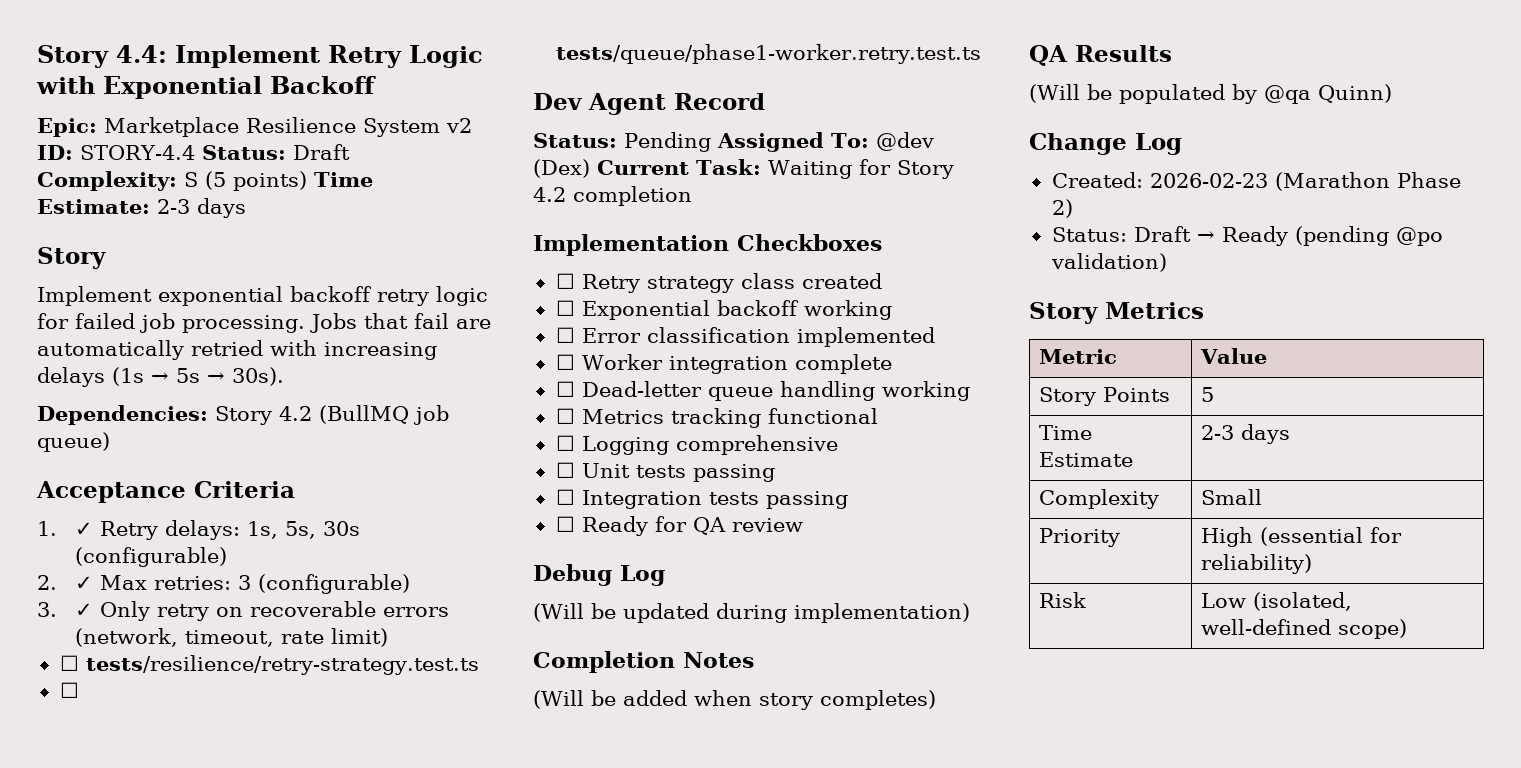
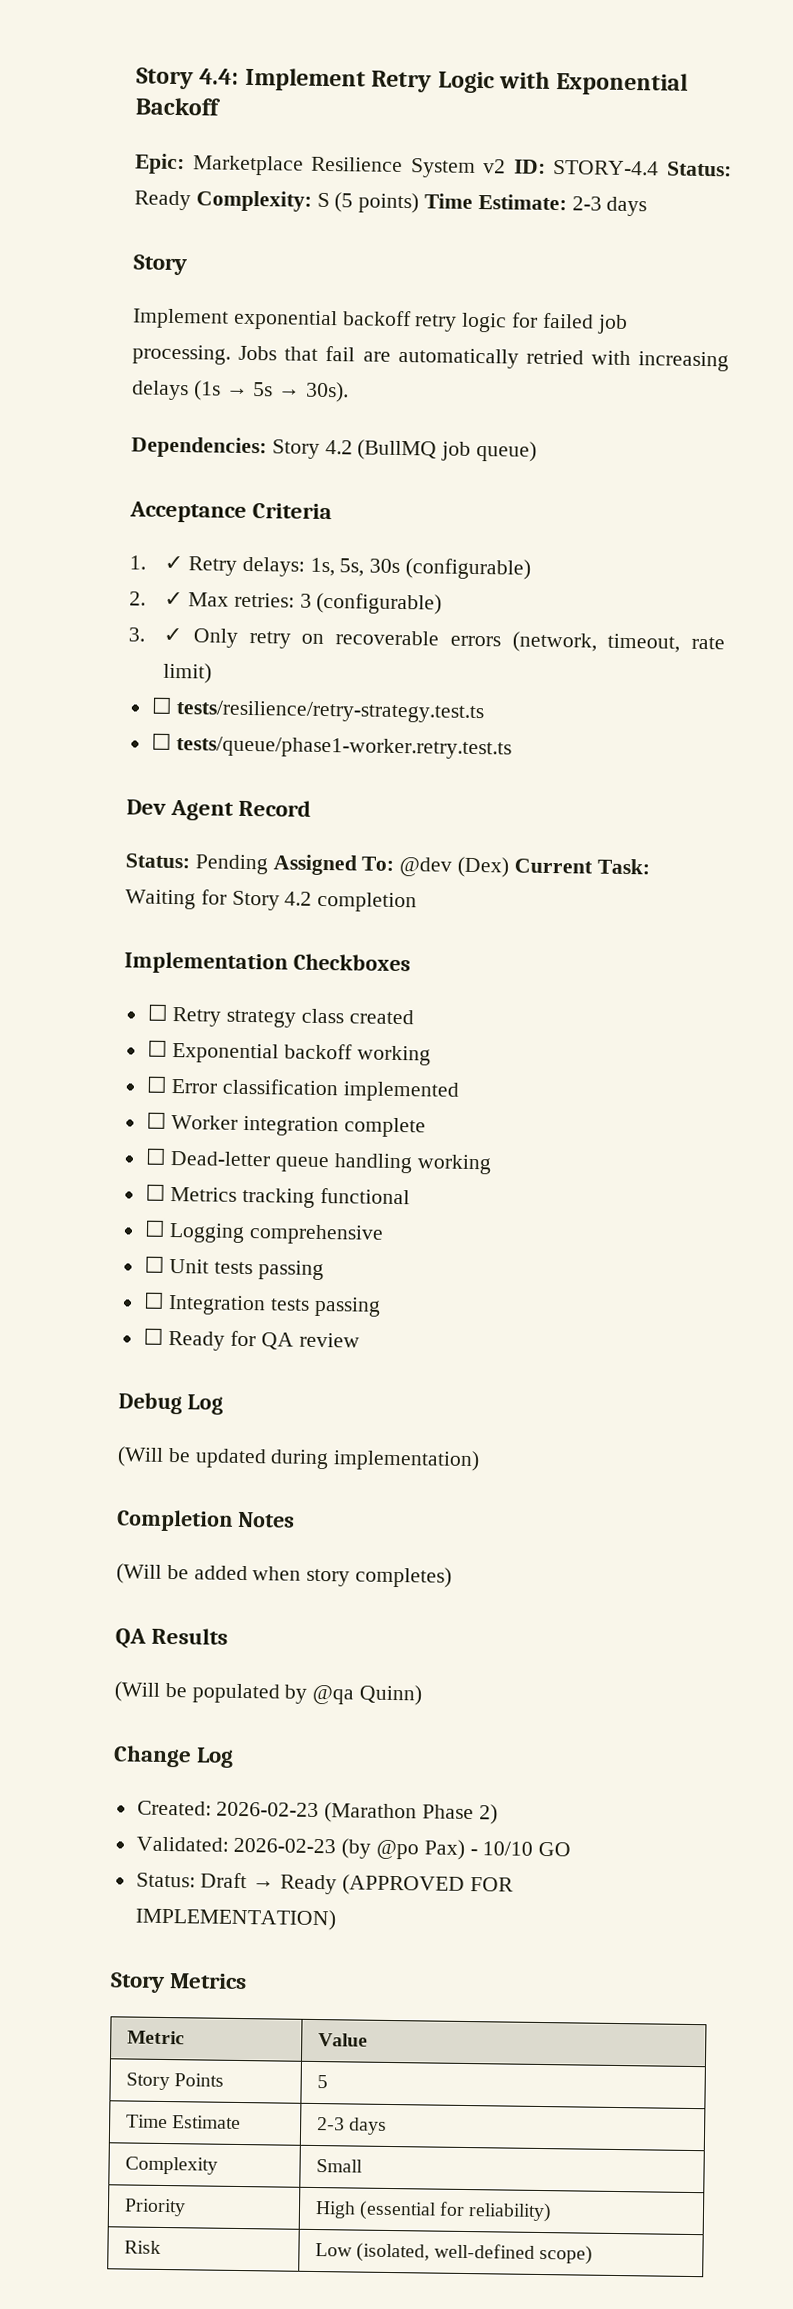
[292,144,350,160] Draft -> [134,190,191,211] Ready
(1073, 208) none -> [135,1836,572,1860] // Validated: 2026-02-23 (by @po Pax) - 10/10 GO
[1294,226,1443,246] [1050,253,1167,272] (pending @po validation) -> [341,1874,514,1896] [134,1907,336,1931] (APPROVED FOR IMPLEMENTATION)

